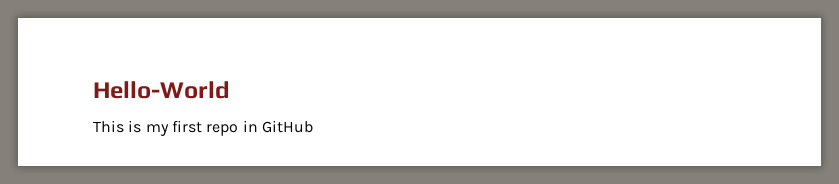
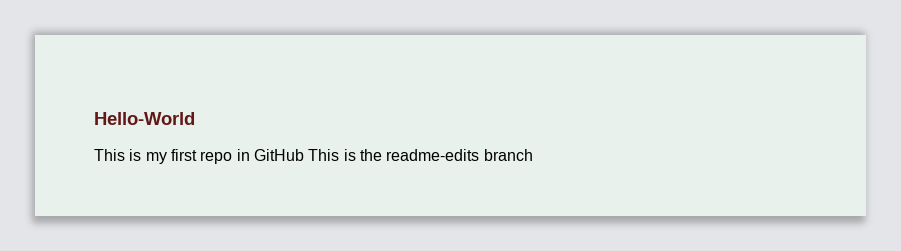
(313, 126) none -> [308,149,533,161] This is the readme-edits branch

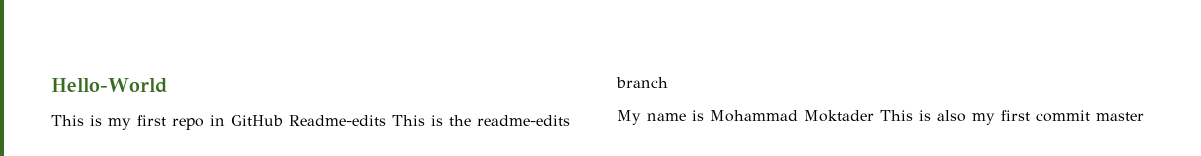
(304, 155) none -> [289,115,386,126] Readme-edits
(533, 155) none -> [617,110,1144,125] // My name is Mohammad Moktader This is also my first commit master

